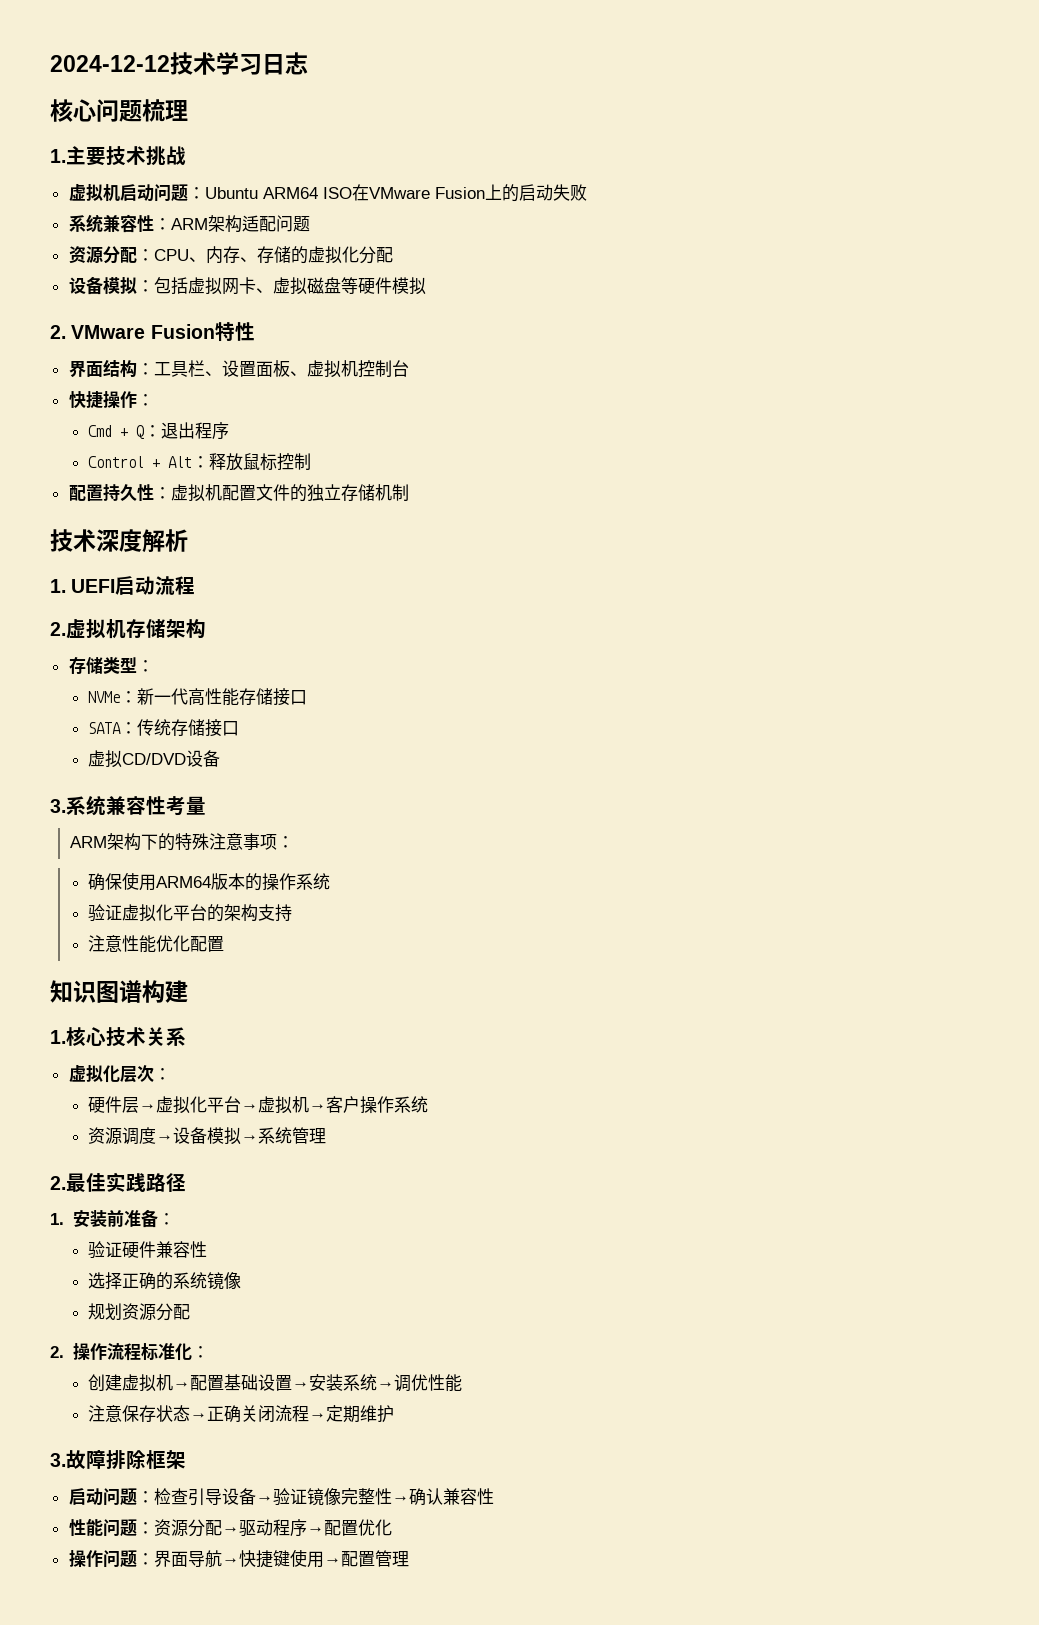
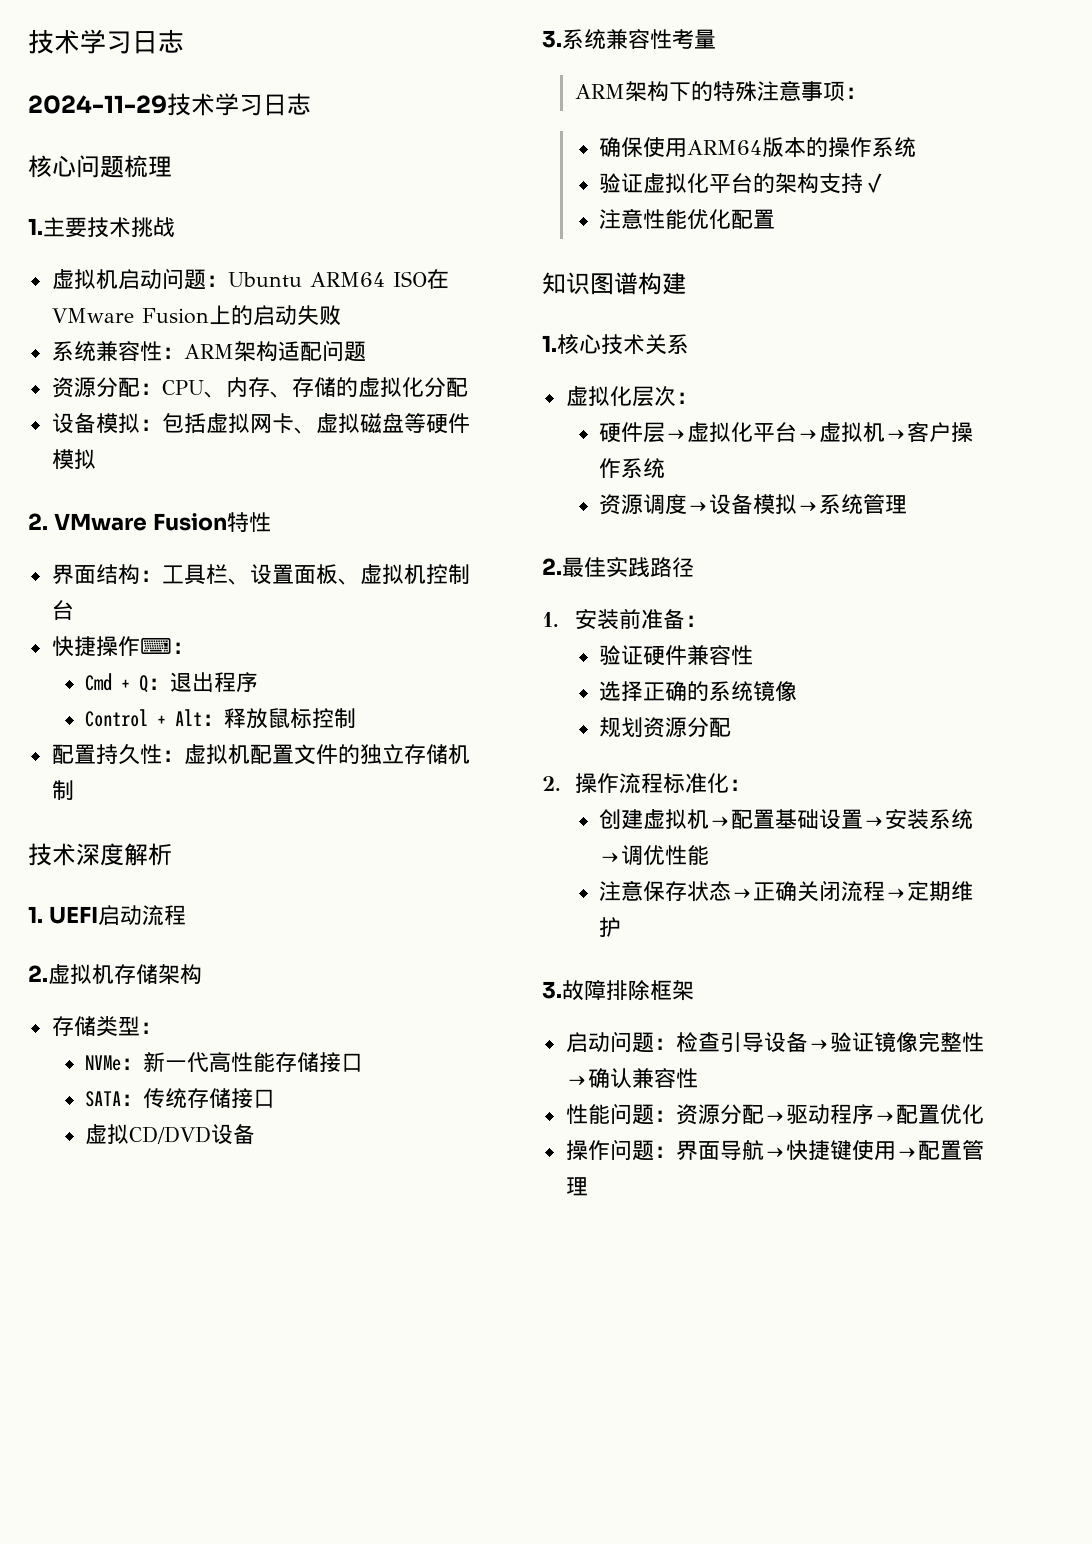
[50,55,170,72] 2024-12-12 -> [28,29,184,54] [28,95,167,114] 技术学习日志 // 2024-11-29
(137, 399) none -> [139,637,172,654] ⌨
(293, 913) none -> [862,173,885,193] ✓

